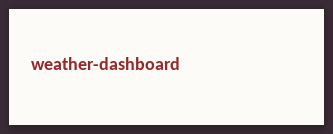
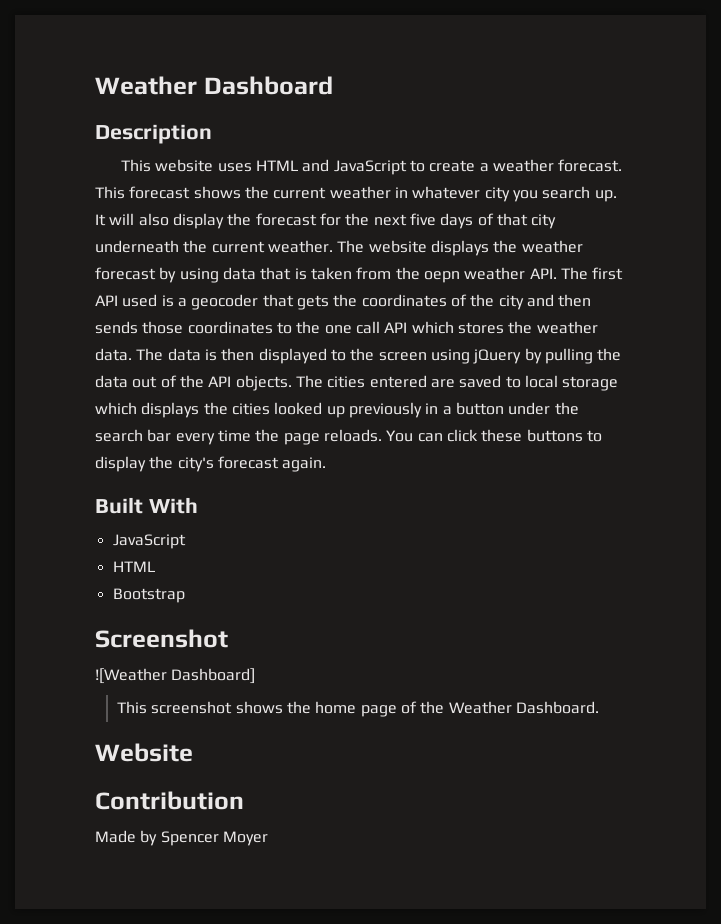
[31,57,180,70] weather-dashboard -> [95,76,333,95] [95,124,212,144] [121,159,623,175] [95,186,617,202] [95,213,557,229] [95,240,583,256] [95,267,624,283] [95,294,592,310] [95,321,598,334] [95,348,622,364] [95,375,619,391] [95,402,579,418] [95,429,602,445] [95,456,327,472] [95,497,198,514] [112,534,186,549] [112,561,155,572] [112,588,185,603] [95,629,228,648] [95,668,256,684] [116,701,599,717] [95,743,193,762] [95,791,244,810] [95,830,268,846] Weather Dashboard // Description // This website uses HTML and JavaScript to create a weather forecast. This forecast shows the current weather in whatever city you search up. It will also display the forecast for the next five days of that city underneath the current weather. The website displays the weather forecast by using data that is taken from the oepn weather API. The first API used is a geocoder that gets the coordinates of the city and then sends those coordinates to the one call API which stores the weather data. The data is then displayed to the screen using jQuery by pulling the data out of the API objects. The cities entered are saved to local storage which displays the cities looked up previously in a button under the search bar every time the page reloads. You can click these buttons to display the city's forecast again. // Built With // JavaScript // HTML // Bootstrap // Screenshot // ![Weather Dashboard] // This screenshot shows the home page of the Weather Dashboard. // Website // Contribution // Made by Spencer Moyer

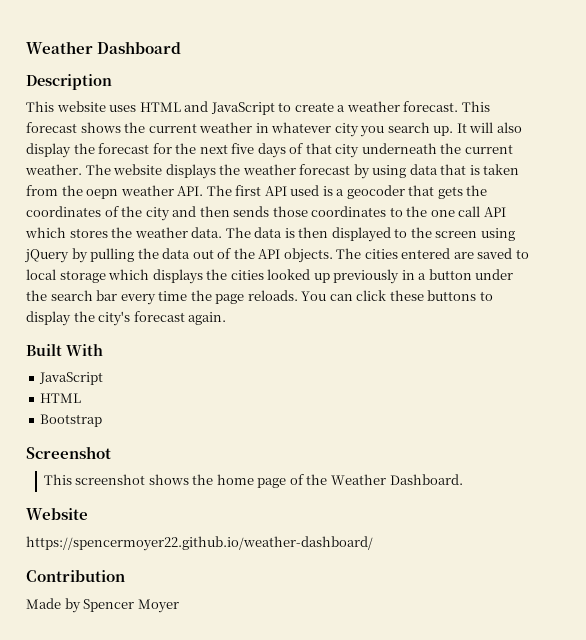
[95,668,256,684] // ![Weather Dashboard] -> (111, 452) none
(193, 752) none -> [26,536,373,551] // https://spencermoyer22.github.io/weather-dashboard/

